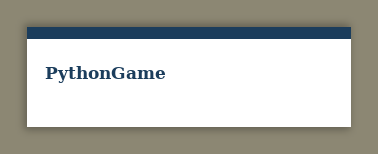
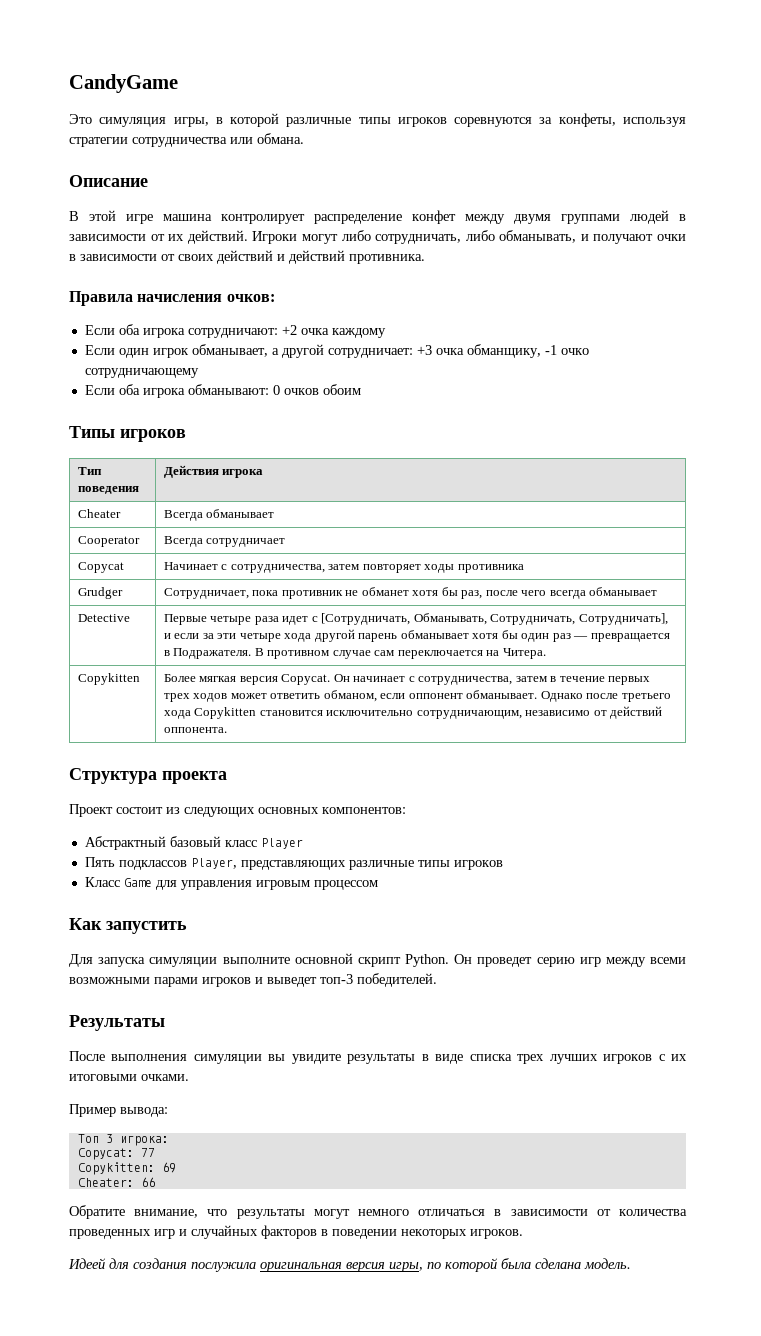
[45,66,166,83] PythonGame -> [69,74,178,93] [69,113,686,127] [69,133,304,147] [69,175,148,187] [69,210,686,224] [69,230,686,244] [69,250,425,264] [69,291,275,306] [84,324,386,338] [84,344,589,358] [84,368,199,378] [84,384,361,398] [69,426,186,442] [77,467,102,475] [77,486,139,494] [163,465,264,478] [77,509,121,518] [163,509,275,521] [77,536,140,547] [163,536,286,547] [77,562,124,573] [163,562,524,573] [77,587,123,599] [163,587,658,599] [77,614,130,622] [163,613,668,625] [163,629,670,642] [163,648,546,659] [77,673,140,685] [163,674,651,685] [163,690,671,702] [163,706,663,719] [163,727,227,733] [69,768,227,784] [69,804,406,817] [84,836,303,850] [84,857,503,870] [84,877,378,890] [69,918,187,934] [69,953,686,967] [69,973,437,987] [69,1015,165,1031] [69,1051,687,1064] [69,1074,189,1081] [69,1104,168,1117] [77,1134,169,1146] [77,1148,155,1160] [77,1162,176,1175] [77,1177,155,1187] [69,1205,687,1219] [69,1225,523,1239] [68,1258,631,1272] CandyGame // Это симуляция игры, в которой различные типы игроков соревнуются за конфеты, используя стратегии сотрудничества или обмана. // Описание // В этой игре машина контролирует распределение конфет между двумя группами людей в зависимости от их действий. Игроки могут либо сотрудничать, либо обманывать, и получают очки в зависимости от своих действий и действий противника. // Правила начисления очков: // Если оба игрока сотрудничают: +2 очка каждому // Если один игрок обманывает, а другой сотрудничает: +3 очка обманщику, -1 очко сотрудничающему // Если оба игрока обманывают: 0 очков обоим // Типы игроков // Тип поведения | Действия игрока // Cheater | Всегда обманывает // Cooperator | Всегда сотрудничает // Copycat | Начинает с сотрудничества, затем повторяет ходы противника // Grudger | Сотрудничает, пока противник не обманет хотя бы раз, после чего всегда обманывает // Detective | Первые четыре раза идет с [Сотрудничать, Обманывать, Сотрудничать, Сотрудничать], и если за эти четыре хода другой парень обманывает хотя бы один раз — превращается в Подражателя. В противном случае сам переключается на Читера. // Copykitten | Более мягкая версия Copycat. Он начинает с сотрудничества, затем в течение первых трех ходов может ответить обманом, если оппонент обманывает. Однако после третьего хода Copykitten становится исключительно сотрудничающим, независимо от действий оппонента. // Структура проекта // Проект состоит из следующих основных компонентов: // Абстрактный базовый класс Player // Пять подклассов Player, представляющих различные типы игроков // Класс Game для управления игровым процессом // Как запустить // Для запуска симуляции выполните основной скрипт Python. Он проведет серию игр между всеми возможными парами игроков и выведет топ-3 победителей. // Результаты // После выполнения симуляции вы увидите результаты в виде списка трех лучших игроков с их итоговыми очками. // Пример вывода: // Топ 3 игрока: // Copycat: 77 // Copykitten: 69 // Cheater: 66 // Обратите внимание, что результаты могут немного отличаться в зависимости от количества проведенных игр и случайных факторов в поведении некоторых игроков. // Идеей для создания послужила оригинальная версия игры, по которой была сделана модель.

